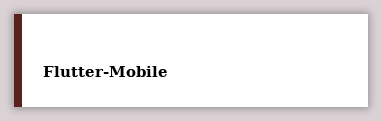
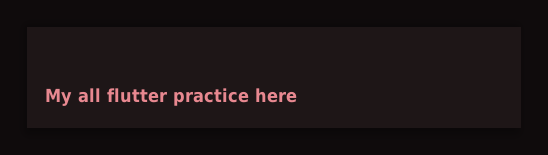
[43,66,168,77] Flutter-Mobile -> [45,88,297,106] My all flutter practice here

